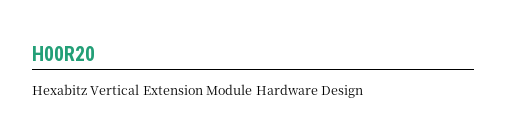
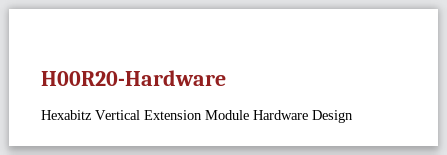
[32,46,95,61] H00R20 -> [41,70,226,86] H00R20-Hardware

